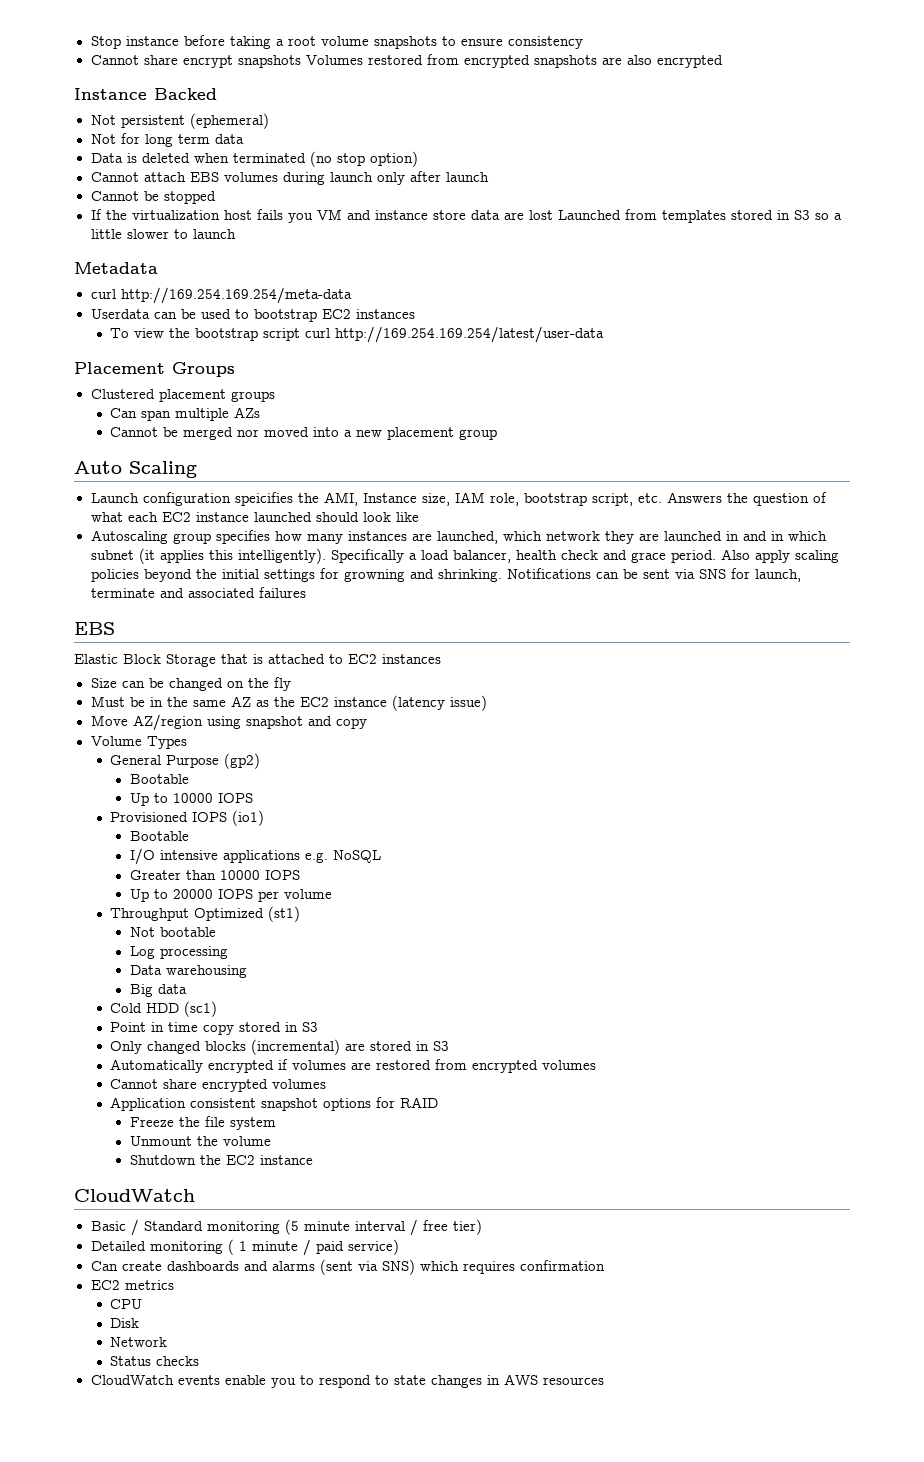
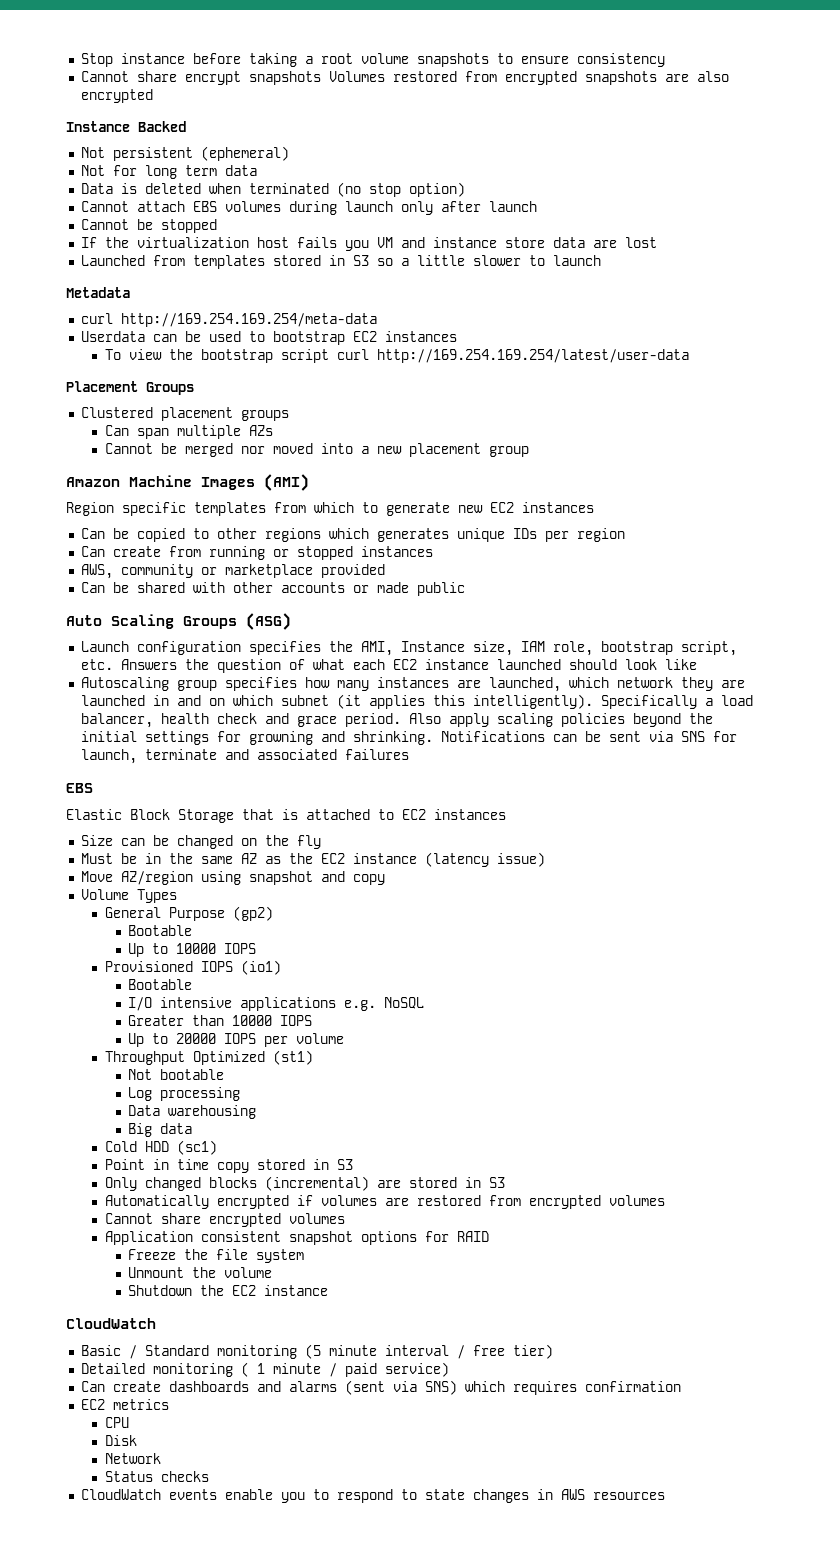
(553, 215) none -> (657, 242) //
(498, 434) none -> [66,474,309,491] [66,502,594,516] [80,528,625,542] [80,546,433,560] [80,564,385,579] [80,582,465,596] // Amazon Machine Images (AMI) // Region specific templates from which to generate new EC2 instances // Can be copied to other regions which generates unique IDs per region // Can create from running or stopped instances // AWS, community or marketplace provided // Can be shared with other accounts or made public
(197, 469) none -> [183,613,291,630] Groups (ASG)
[234,492,293,506] speicifies -> [248,641,321,655] specifies
[770,531,784,541] in -> [208,698,225,706] on

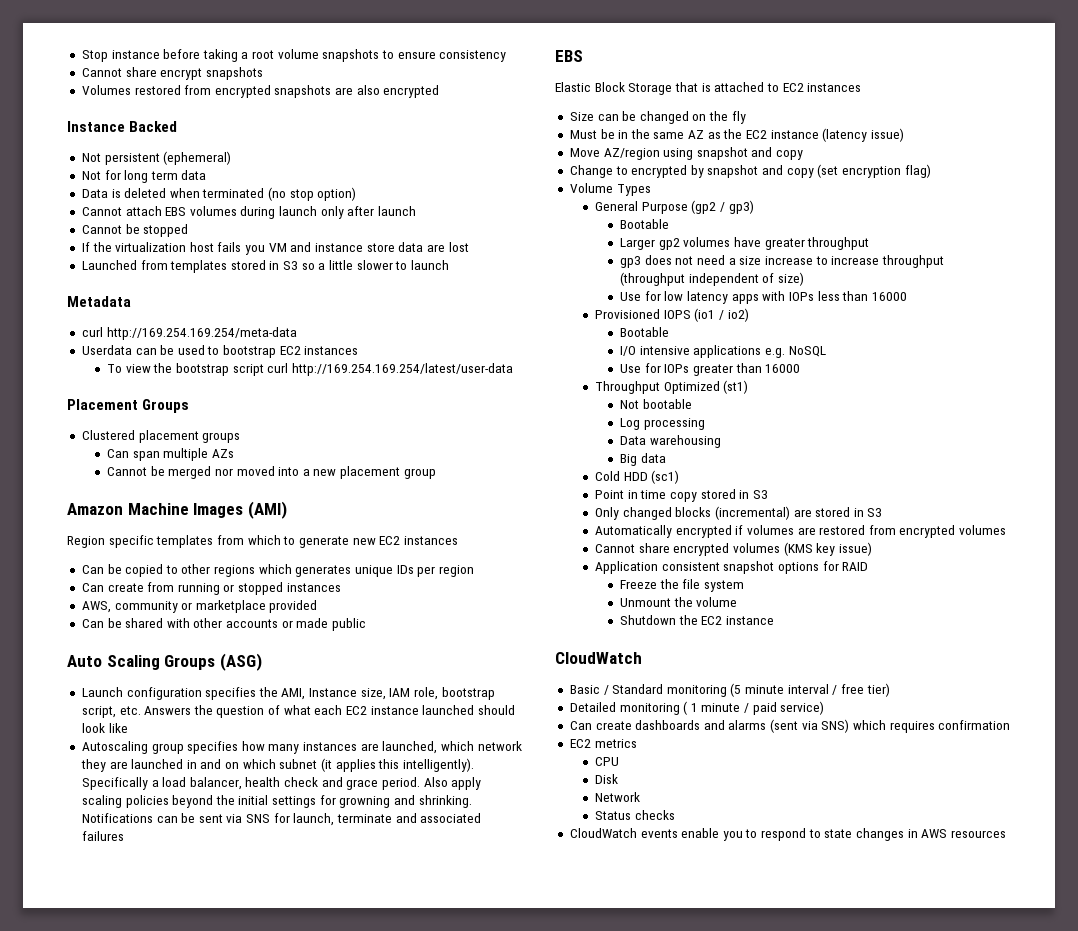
(321, 78) none -> (263, 73) //
[80,889,177,903] [104,906,273,921] [128,925,193,936] [128,943,257,957] Volume Types // General Purpose (gp2) // Bootable // Up to 10000 IOPS -> [569,164,931,178] [569,183,651,196] [594,200,754,214] [620,219,670,229] [620,237,870,250] [620,255,944,268] [620,272,804,286] [620,291,907,304] Change to encrypted by snapshot and copy (set encryption flag) // Volume Types // General Purpose (gp2 / gp3) // Bootable // Larger gp2 volumes have greater throughput // gp3 does not need a size increase to increase throughput (throughput independent of size) // Use for low latency apps with IOPs less than 16000
[240,960,281,975] (io1) -> [694,308,749,322] (io1 / io2)
[128,1015,313,1026] [128,1033,345,1047] Greater than 10000 IOPS // Up to 20000 IOPS per volume -> [620,363,801,376] Use for IOPs greater than 16000
(345, 1218) none -> [783,542,872,556] (KMS key issue)

